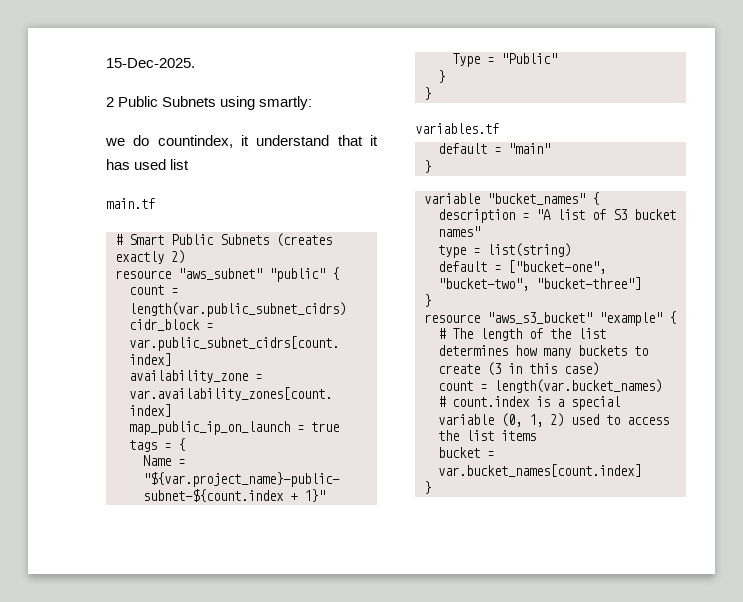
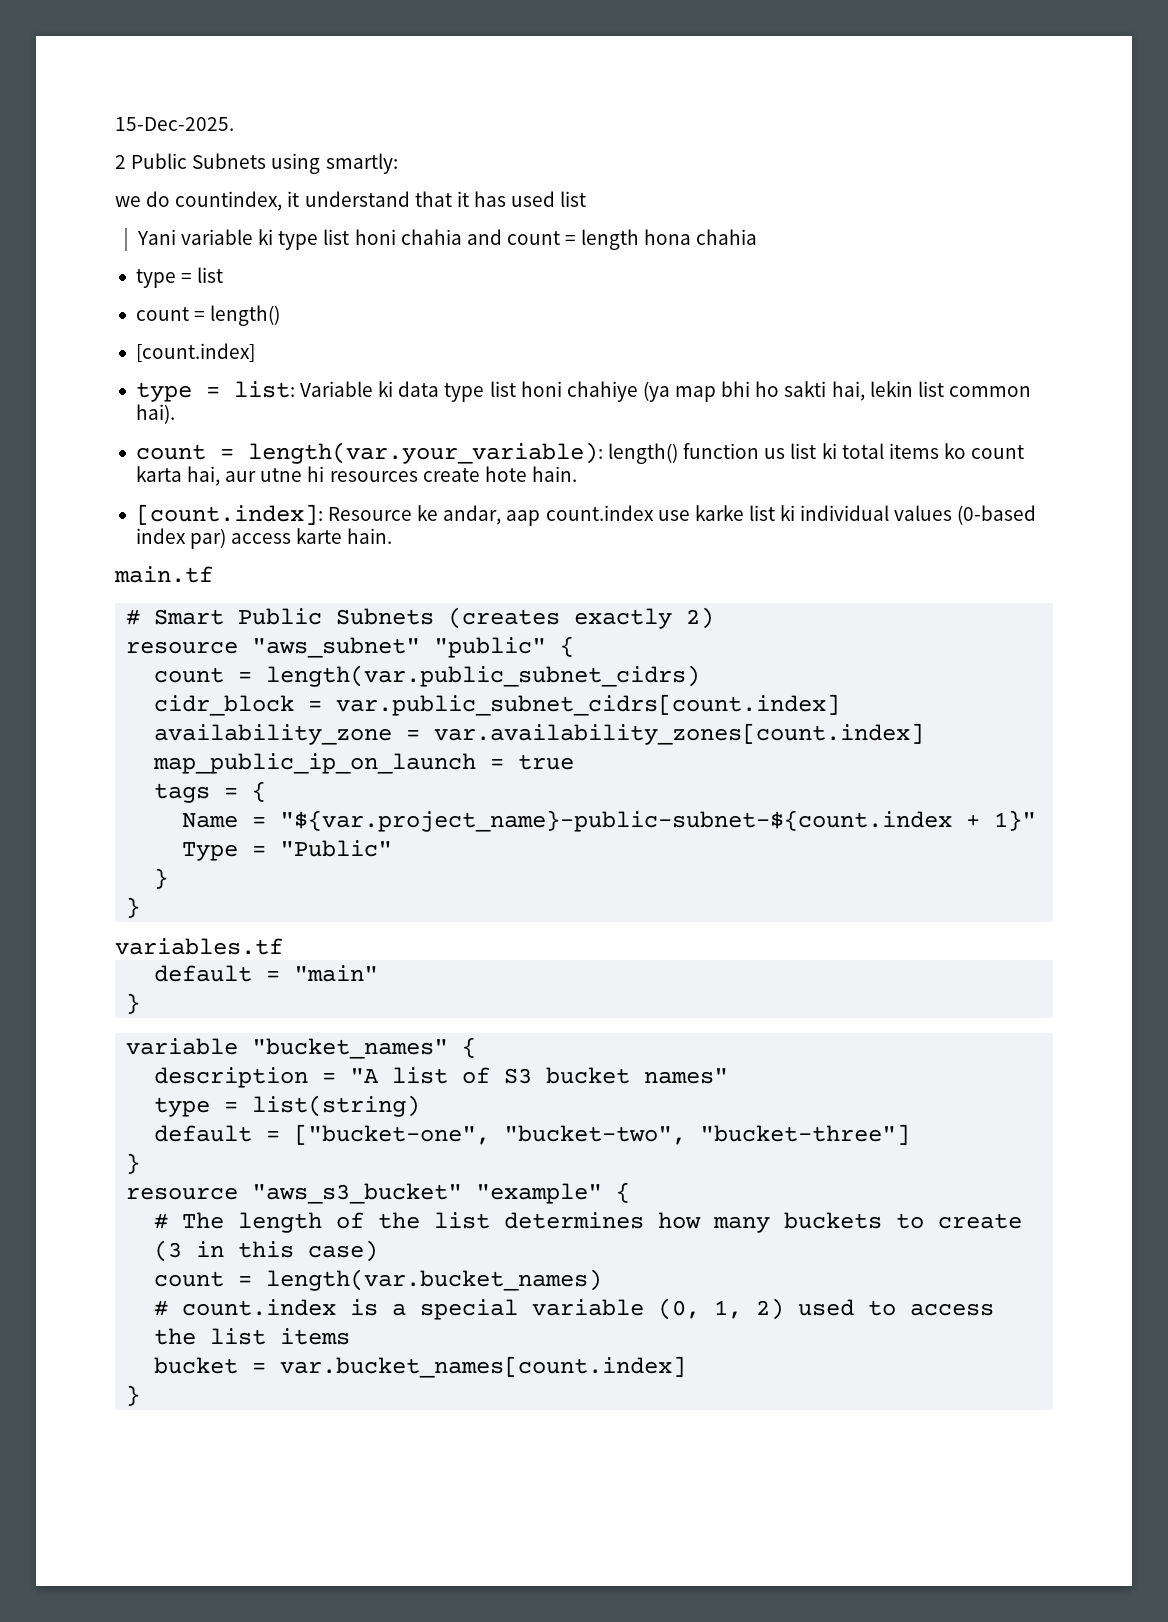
(190, 164) none -> [136,229,758,250] [135,267,224,288] [135,305,281,326] [135,343,255,362] [135,381,1031,402] [135,404,175,424] [135,442,1025,464] [135,466,577,486] [135,504,1037,526] [135,528,393,549] // Yani variable ki type list honi chahia and count = length hona chahia // type = list // count = length() // [count.index] // type = list: Variable ki data type list honi chahiye (ya map bhi ho sakti hai, lekin list common hai). // count = length(var.your_variable): length() function us list ki total items ko count karta hai, aur utne hi resources create hote hain. // [count.index]: Resource ke andar, aap count.index use karke list ki individual values (0-based index par) access karte hain.

